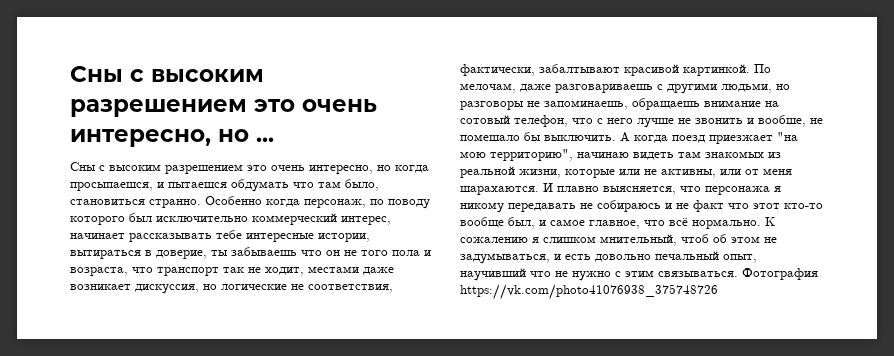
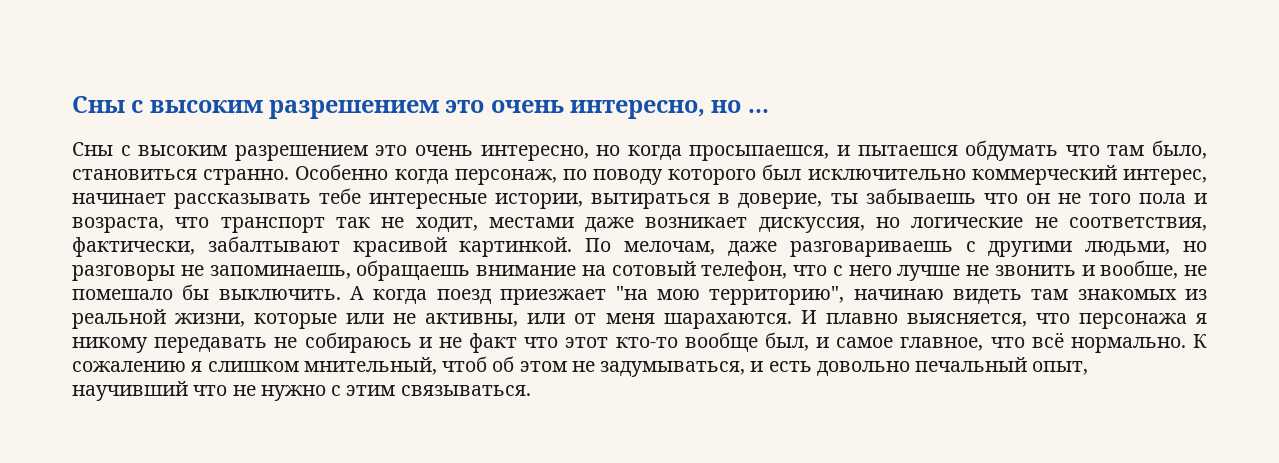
[742,268,818,280] [460,284,718,300] Фотография https://vk.com/photo41076938_375748726 -> (531, 390) none

